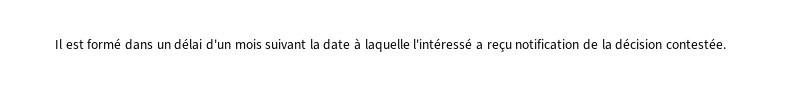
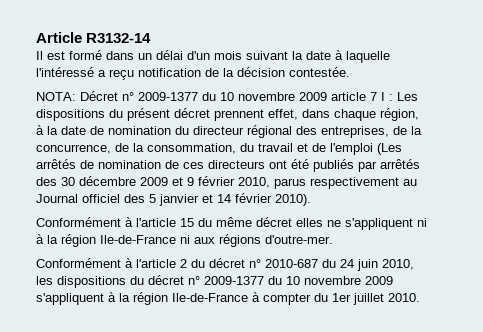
(55, 44) none -> [36,32,152,43] Article R3132-14 //
(726, 43) none -> [36,91,418,101] [36,108,419,121] [36,125,422,138] [36,143,402,155] [36,159,420,172] [36,176,417,189] [36,193,311,206] [36,217,427,230] [36,234,333,247] [36,258,414,271] [36,275,393,288] [36,292,420,305] // NOTA: Décret n° 2009-1377 du 10 novembre 2009 article 7 I : Les dispositions du présent décret prennent effet, dans chaque région, à la date de nomination du directeur régional des entreprises, de la concurrence, de la consommation, du travail et de l'emploi (Les arrêtés de nomination de ces directeurs ont été publiés par arrêtés des 30 décembre 2009 et 9 février 2010, parus respectivement au Journal officiel des 5 janvier et 14 février 2010). // Conformément à l'article 15 du même décret elles ne s'appliquent ni à la région Ile-de-France ni aux régions d'outre-mer. // Conformément à l'article 2 du décret n° 2010-687 du 24 juin 2010, les dispositions du décret n° 2009-1377 du 10 novembre 2009 s'appliquent à la région Ile-de-France à compter du 1er juillet 2010.

